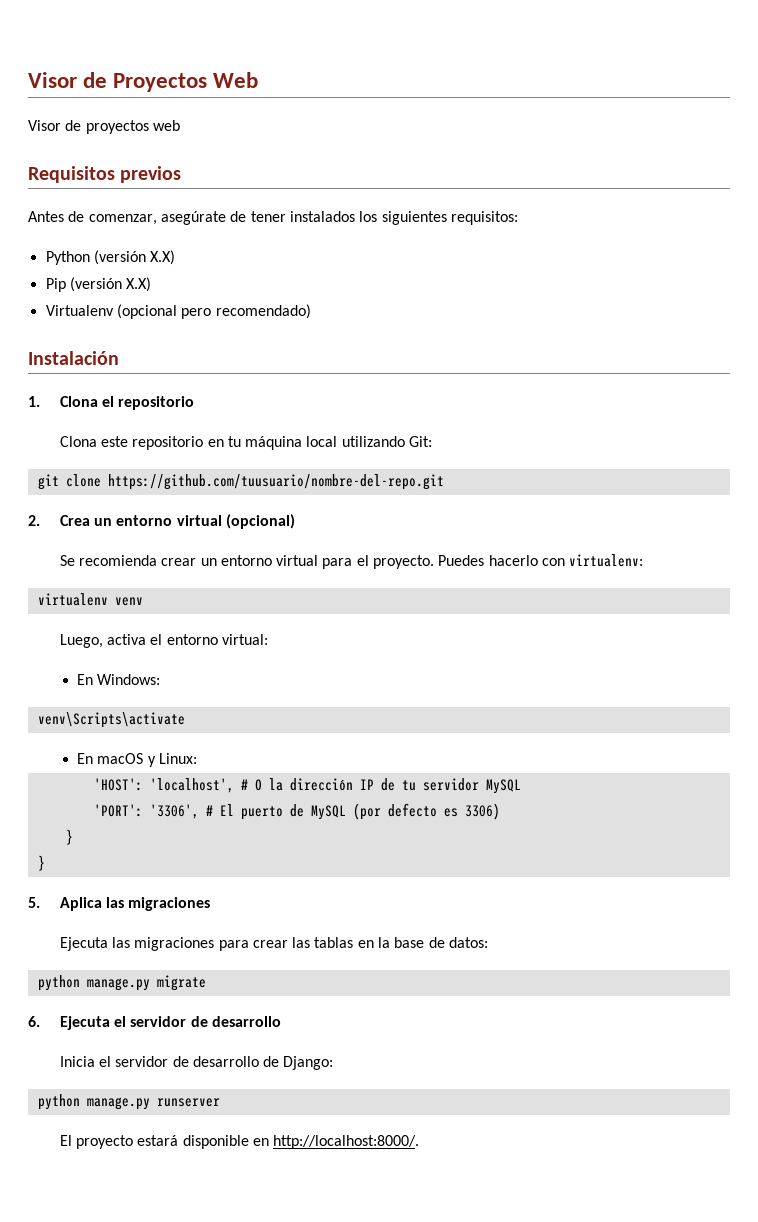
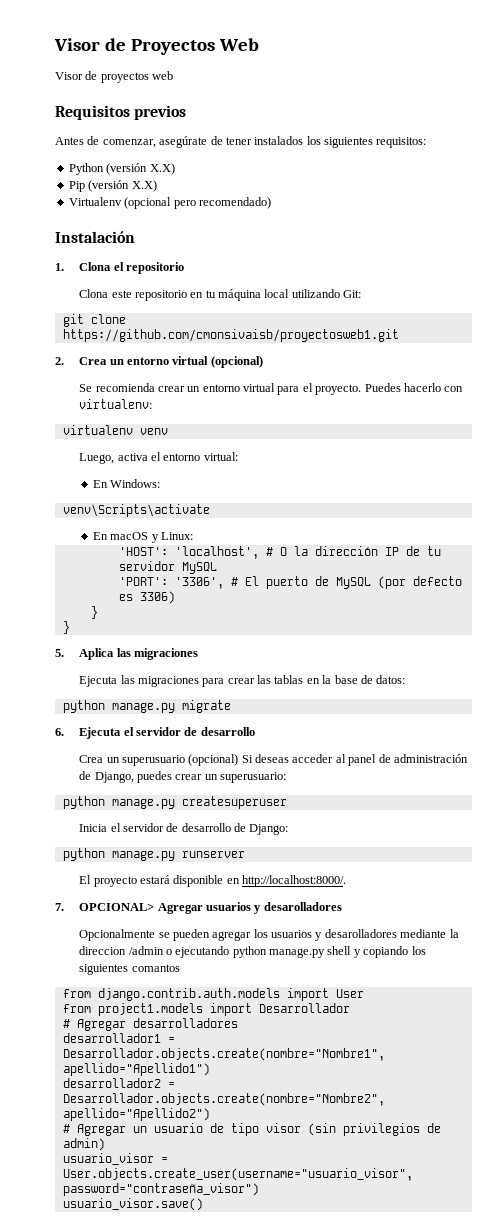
[107,474,444,490] https://github.com/tuusuario/nombre-del-repo.git -> [62,329,399,342] https://github.com/cmonsivaisb/proyectosweb1.git
(281, 1021) none -> [79,754,468,766] [79,771,287,783] [62,796,287,809] // Crea un superusuario (opcional) Si deseas acceder al panel de administración de Django, puedes crear un superusuario: // python manage.py createsuperuser
(420, 1142) none -> [55,902,342,914] [79,929,459,941] [79,946,426,958] [79,964,180,975] [62,988,364,1001] [62,1003,350,1016] [62,1018,238,1031] [62,1033,175,1043] [62,1048,385,1061] [62,1063,210,1076] [62,1078,175,1088] [62,1093,385,1106] [62,1108,210,1121] [62,1123,441,1136] [62,1138,105,1151] [62,1153,168,1165] [62,1168,413,1181] [62,1183,259,1196] [62,1198,203,1211] // 7. OPCIONAL> Agregar usuarios y desarolladores // Opcionalmente se pueden agregar los usuarios y desarolladores mediante la direccion /admin o ejecutando python manage.py shell y copiando los siguientes comantos // from django.contrib.auth.models import User // from project1.models import Desarrollador // # Agregar desarrolladores // desarrollador1 = Desarrollador.objects.create(nombre="Nombre1", apellido="Apellido1") // desarrollador2 = Desarrollador.objects.create(nombre="Nombre2", apellido="Apellido2") // # Agregar un usuario de tipo visor (sin privilegios de admin) // usuario_visor = User.objects.create_user(username="usuario_visor", password="contraseña_visor") // usuario_visor.save()

